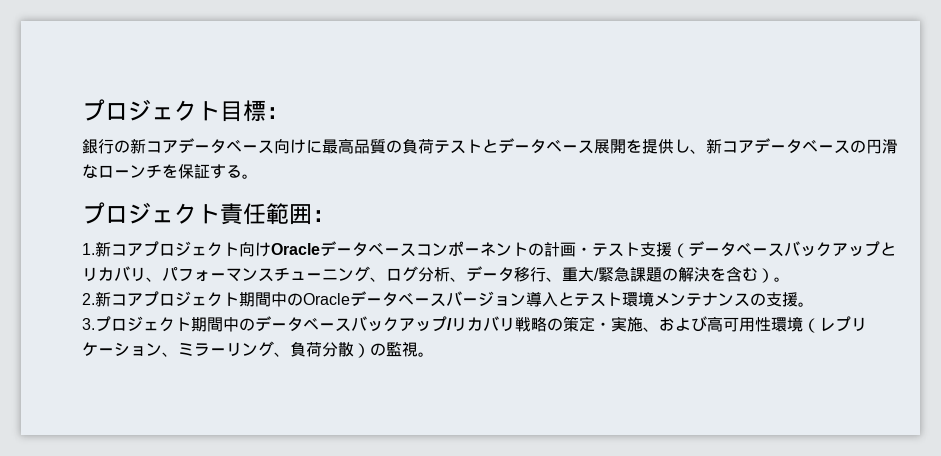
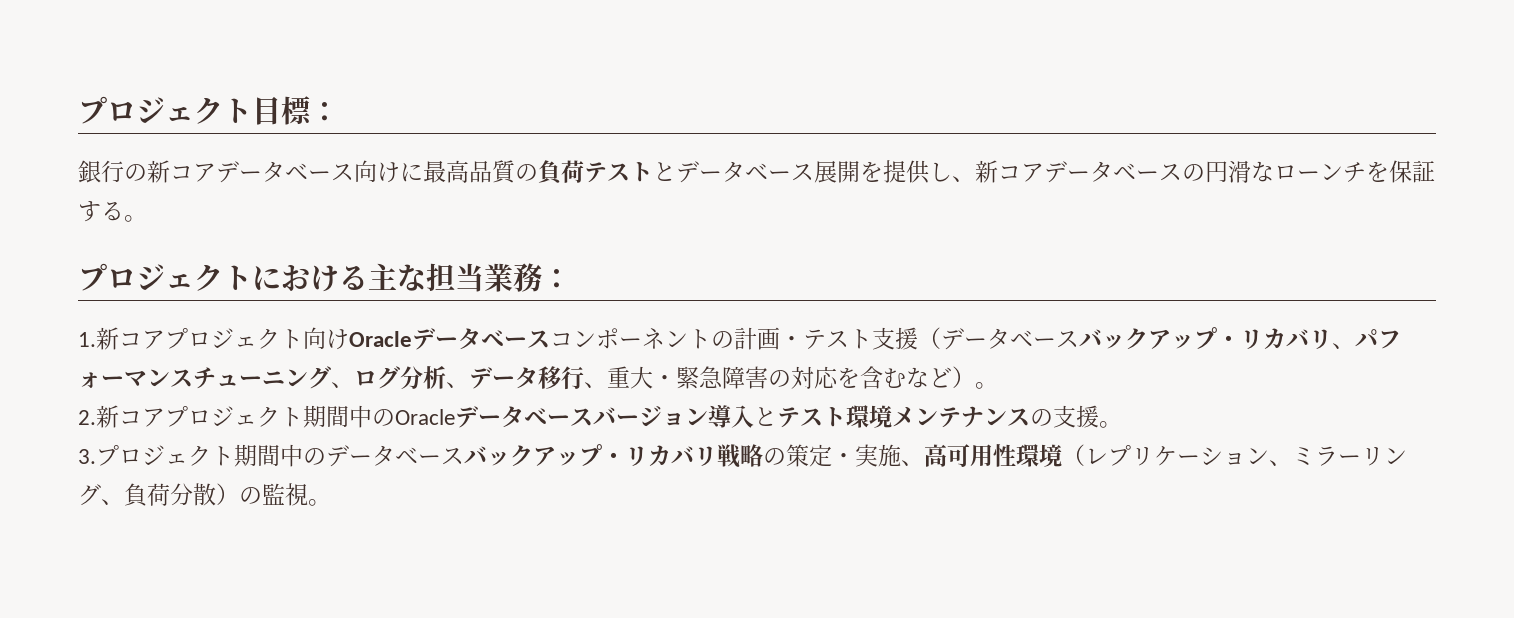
[220,203,312,225] 責任範囲 -> [252,263,542,292] における主な担当業務
[880,242,896,256] と -> [1217,335,1240,347] ・
[594,267,758,282] /緊急課題の解決を含む -> [653,366,952,389] ・緊急障害の対応を含むなど
[447,318,452,330] / -> [602,452,625,464] ・
[659,316,707,332] および -> (924, 463) none

